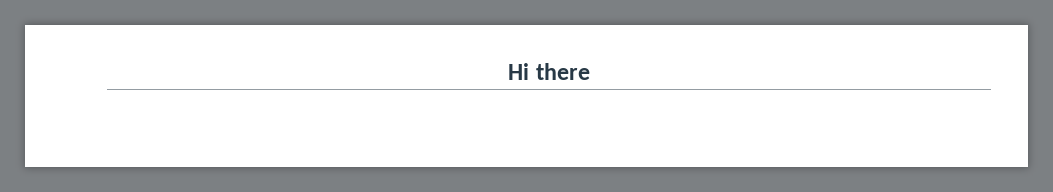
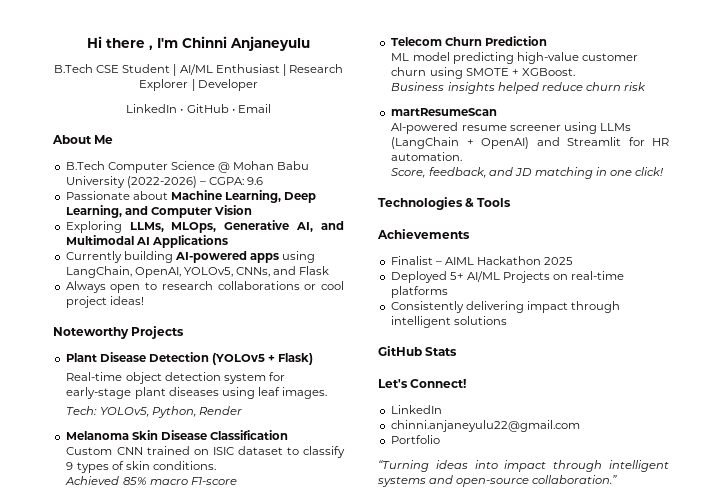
(590, 71) none -> [149,36,310,51] [54,64,343,76] [139,79,258,91] [126,104,271,113] [52,135,114,144] [65,161,310,173] [65,176,264,188] [65,190,317,203] [65,205,252,218] [65,220,344,233] [65,235,228,248] [65,251,316,263] [65,266,330,278] [65,281,344,293] [65,296,144,308] [53,326,185,339] [65,352,314,365] [66,372,285,384] [66,387,327,399] [66,406,242,418] [65,430,288,440] [66,446,345,458] [66,461,216,473] [65,476,237,485] [390,36,547,46] [391,52,638,64] [391,67,575,79] [391,82,646,94] [390,108,497,116] [391,122,631,134] [391,137,669,149] [391,152,463,161] [391,167,664,179] [378,197,512,210] [377,229,470,239] [390,256,574,265] [390,271,625,283] [390,286,448,298] [390,301,620,313] [390,316,507,328] [378,346,458,356] [378,379,467,388] [390,405,442,414] [390,420,580,432] [390,435,440,444] [378,460,669,472] [377,475,618,487] , I'm Chinni Anjaneyulu // B.Tech CSE Student | AI/ML Enthusiast | Research Explorer | Developer // LinkedIn • GitHub • Email // About Me // B.Tech Computer Science @ Mohan Babu University (2022-2026) – CGPA: 9.6 // Passionate about Machine Learning, Deep Learning, and Computer Vision // Exploring LLMs, MLOps, Generative AI, and Multimodal AI Applications // Currently building AI-powered apps using LangChain, OpenAI, YOLOv5, CNNs, and Flask // Always open to research collaborations or cool project ideas! // Noteworthy Projects // Plant Disease Detection (YOLOv5 + Flask) // Real-time object detection system for early-stage plant diseases using leaf images. // Tech: YOLOv5, Python, Render // Melanoma Skin Disease Classification // Custom CNN trained on ISIC dataset to classify 9 types of skin conditions. // Achieved 85% macro F1-score // Telecom Churn Prediction // ML model predicting high-value customer churn using SMOTE + XGBoost. // Business insights helped reduce churn risk // martResumeScan // AI-powered resume screener using LLMs (LangChain + OpenAI) and Streamlit for HR automation. // Score, feedback, and JD matching in one click! // Technologies & Tools // Achievements // Finalist – AIML Hackathon 2025 // Deployed 5+ AI/ML Projects on real-time platforms // Consistently delivering impact through intelligent solutions // GitHub Stats // Let's Connect! // LinkedIn // chinni.anjaneyulu22@gmail.com // Portfolio // “Turning ideas into impact through intelligent systems and open-source collaboration.”

